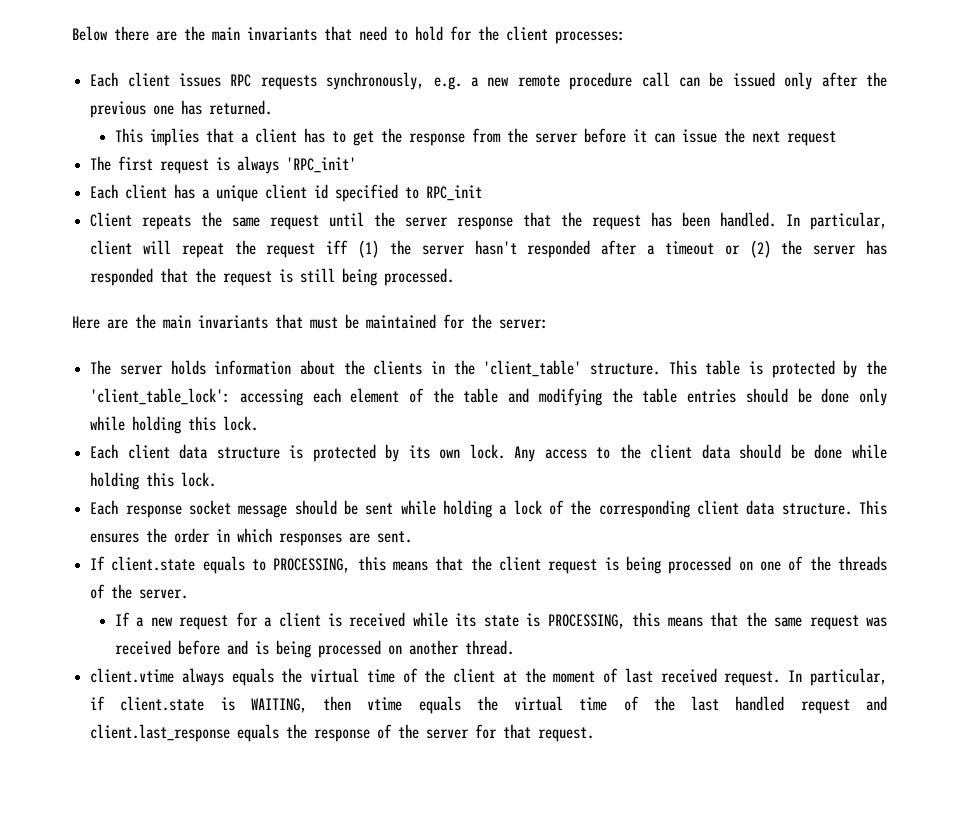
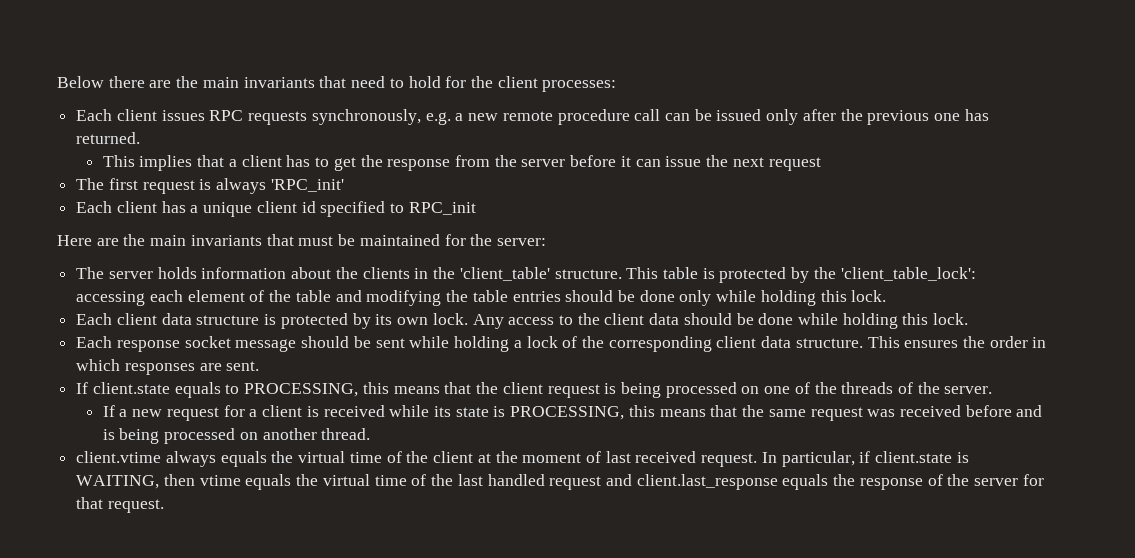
[90,212,888,230] [90,240,888,258] [90,268,455,286] // Client repeats the same request until the server response that the request has been handled. In particular, client will repeat the request iff (1) the server hasn't responded after a timeout or (2) the server has responded that the request is still being processed. -> (476, 208) none

